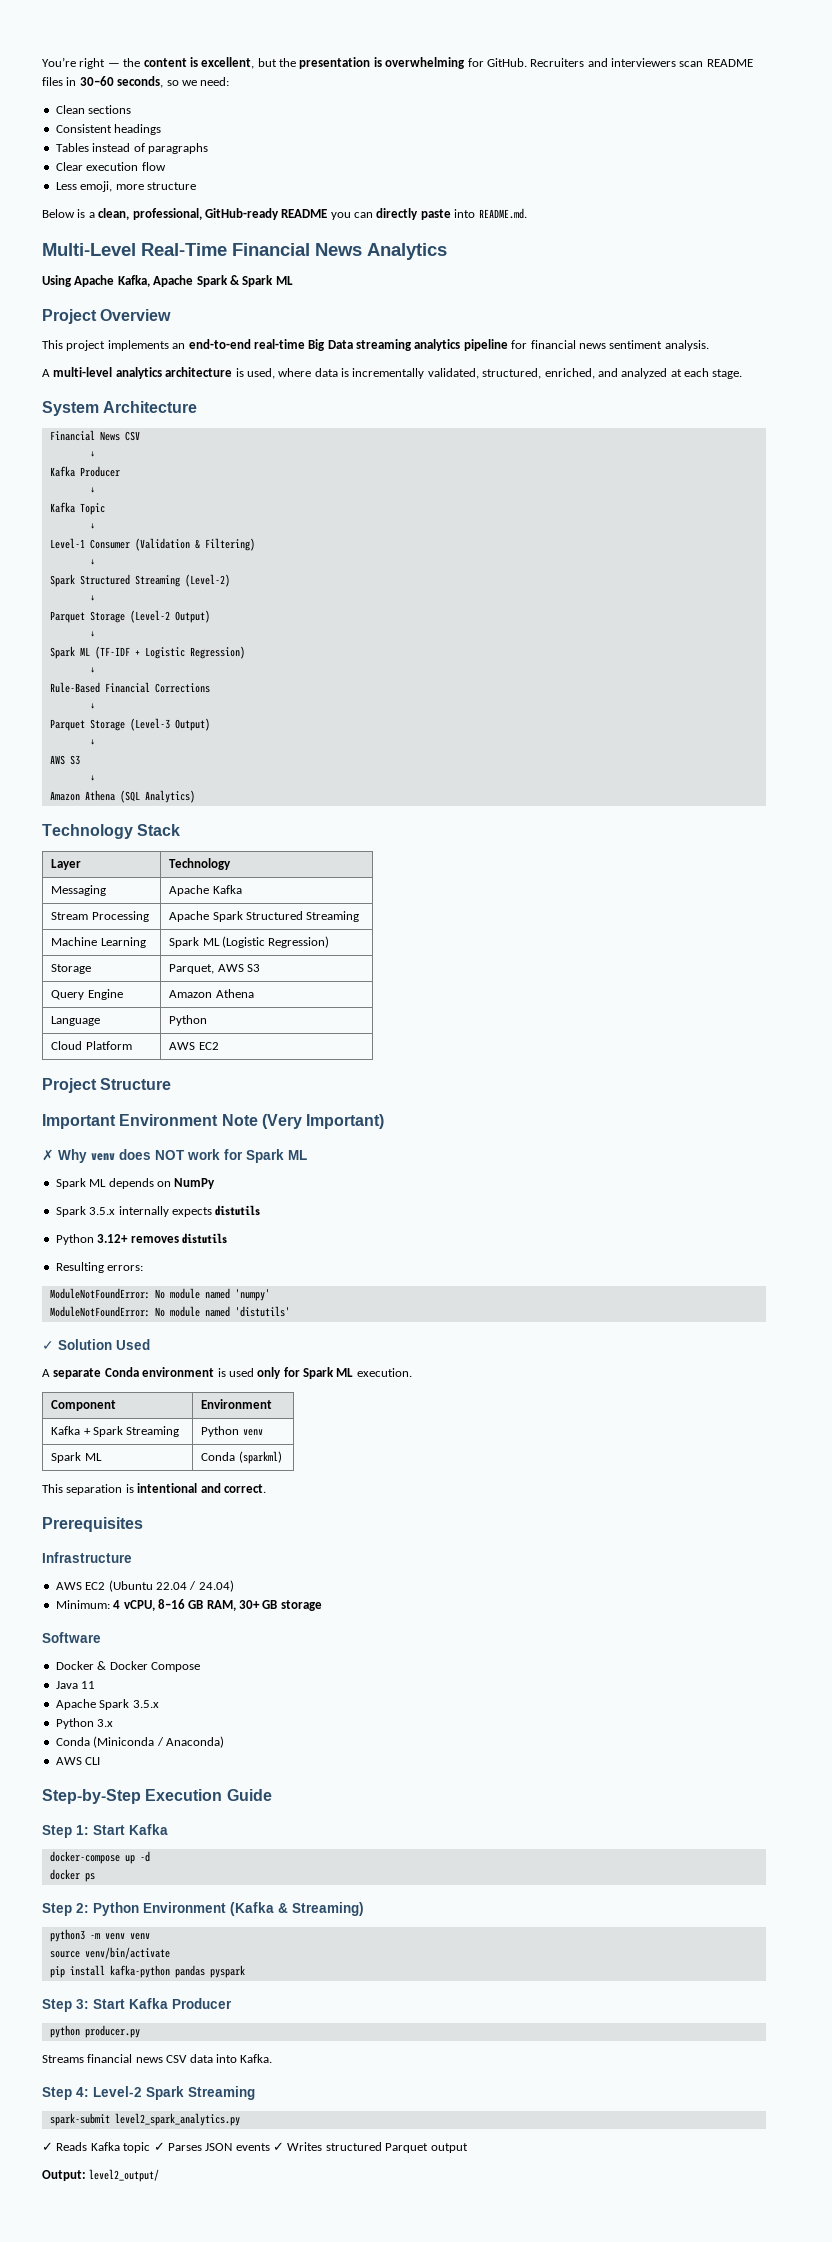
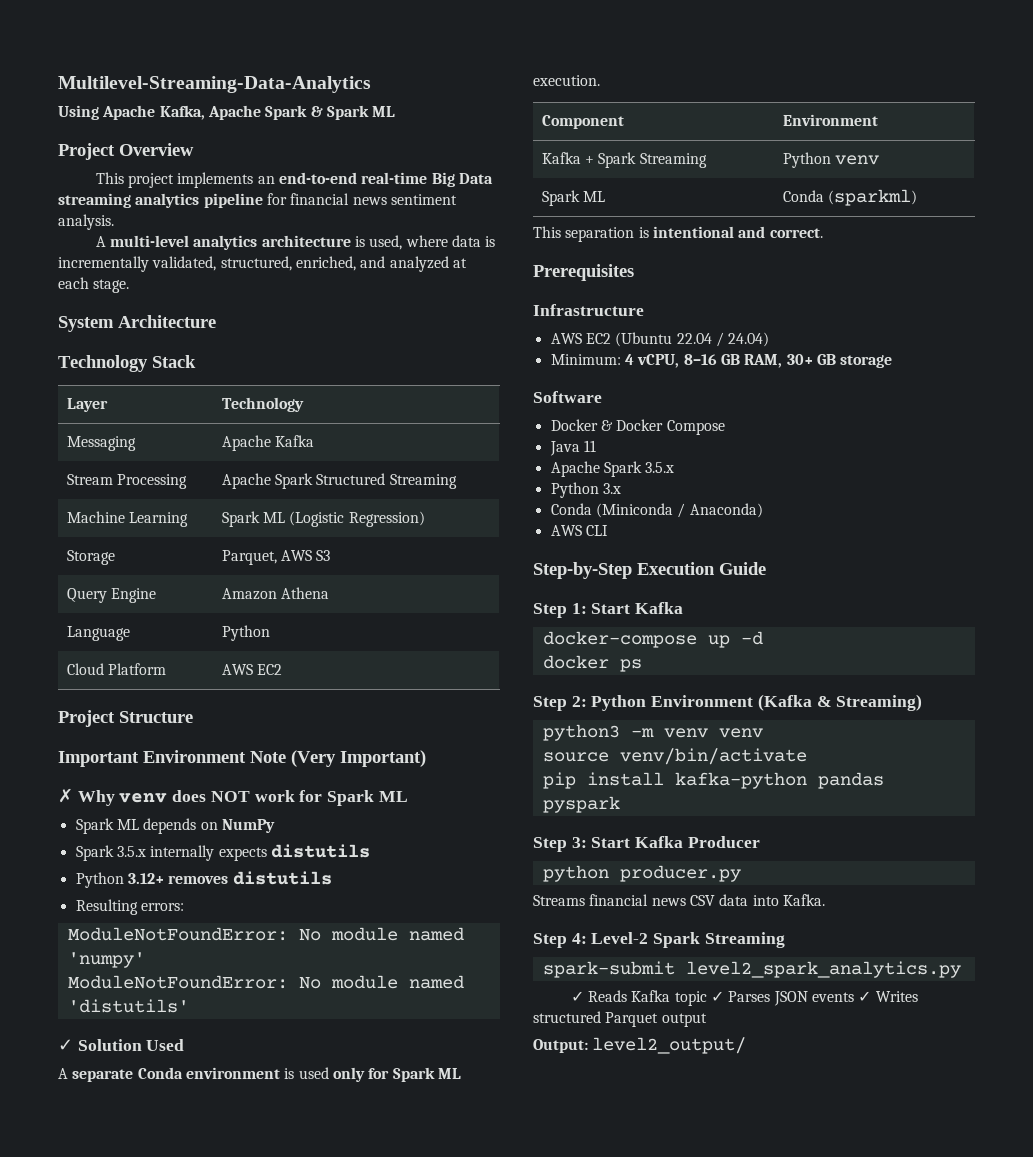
[42,57,753,69] [42,76,230,88] [55,105,132,114] [55,124,162,135] [55,143,208,154] [55,162,166,171] [55,181,196,192] [42,208,527,220] [42,243,447,260] You’re right — the content is excellent, but the presentation is overwhelming for GitHub. Recruiters and interviewers scan README files in 30–60 seconds, so we need: // Clean sections // Consistent headings // Tables instead of paragraphs // Clear execution flow // Less emoji, more structure // Below is a clean, professional, GitHub-ready README you can directly paste into README.md. // Multi-Level Real-Time Financial News Analytics -> [58,76,371,93] Multilevel-Streaming-Data-Analytics
[49,430,140,441] [89,451,95,458] [49,466,120,477] [89,487,95,494] [49,502,105,515] [89,523,95,530] [49,538,255,551] [89,559,95,566] [49,574,230,587] [89,595,95,602] [49,610,210,623] [89,631,95,638] [49,646,245,659] [89,667,95,674] [49,682,210,693] [89,703,95,710] [49,718,210,731] [89,739,95,746] [49,755,80,765] [89,775,95,782] [49,790,195,803] // Financial News CSV // ↓ // Kafka Producer // ↓ // Kafka Topic // ↓ // Level-1 Consumer (Validation & Filtering) // ↓ // Spark Structured Streaming (Level-2) // ↓ // Parquet Storage (Level-2 Output) // ↓ // Spark ML (TF-IDF + Logistic Regression) // ↓ // Rule-Based Financial Corrections // ↓ // Parquet Storage (Level-3 Output) // ↓ // AWS S3 // ↓ // Amazon Athena (SQL Analytics) -> (216, 321) none

